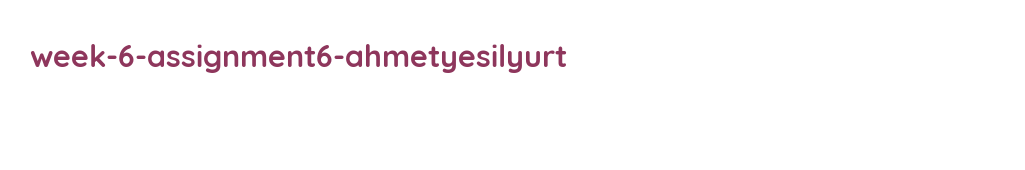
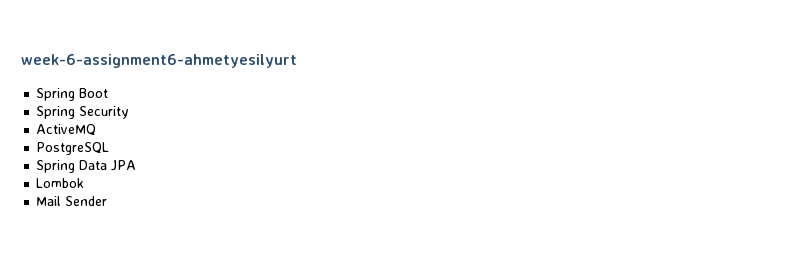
(567, 58) none -> [36,88,109,101] [36,106,130,119] [36,124,97,136] [36,142,110,155] [36,160,137,173] [36,178,85,188] [36,196,108,206] // Spring Boot // Spring Security // ActiveMQ // PostgreSQL // Spring Data JPA // Lombok // Mail Sender

